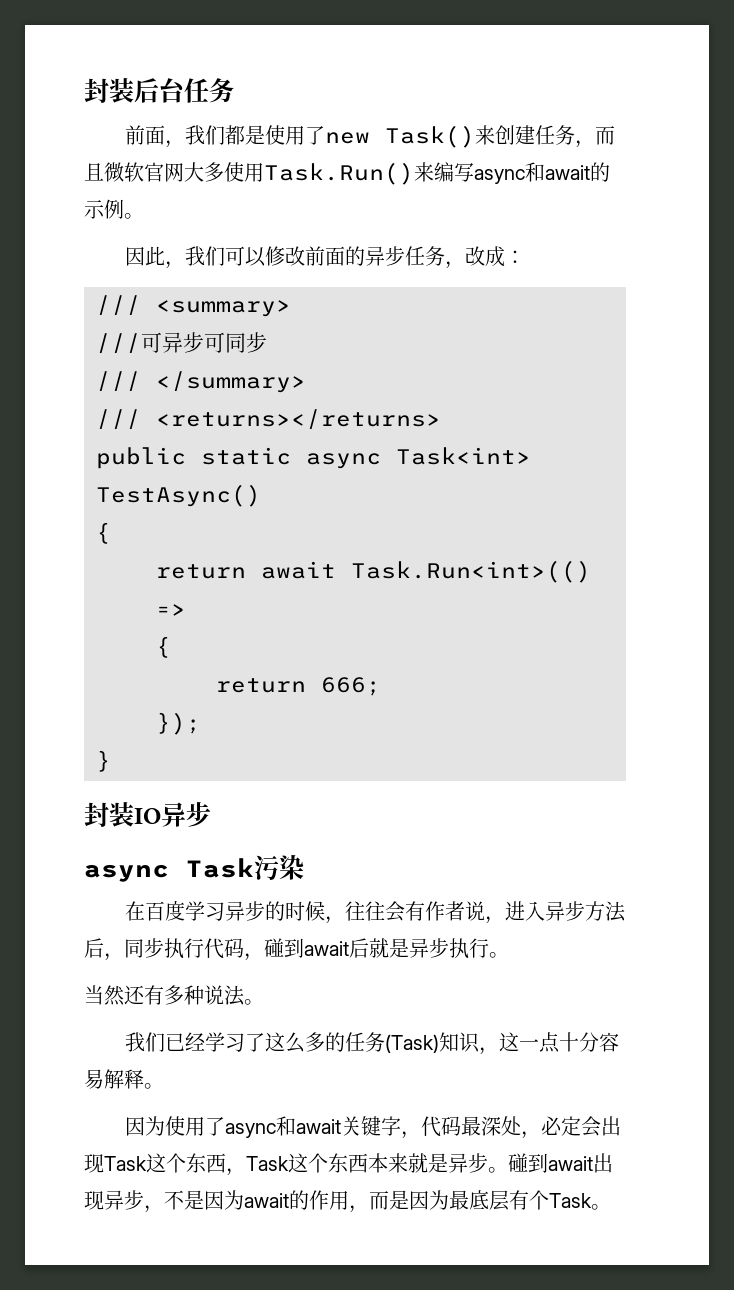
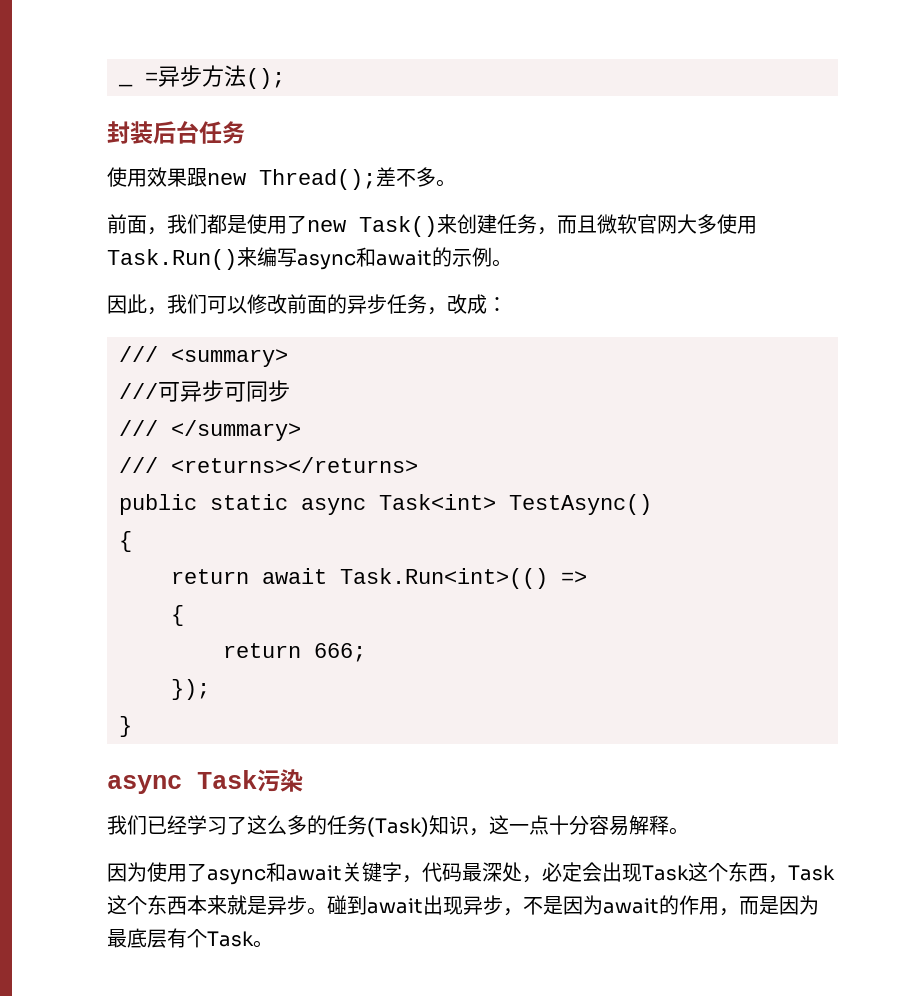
[84,78,234,103] 封装后台任务 -> [118,84,133,87] [145,65,285,89] [107,121,245,144] [107,167,456,190] _ =异步方法(); // 封装后台任务 // 使用效果跟new Thread();差不多。
[84,802,211,827] // 封装IO异步 -> (132, 726) none
[125,900,627,924] [84,938,509,961] [84,985,264,1006] // 在百度学习异步的时候，往往会有作者说，进入异步方法后，同步执行代码，碰到await后就是异步执行。 // 当然还有多种说法。 -> (303, 780) none

